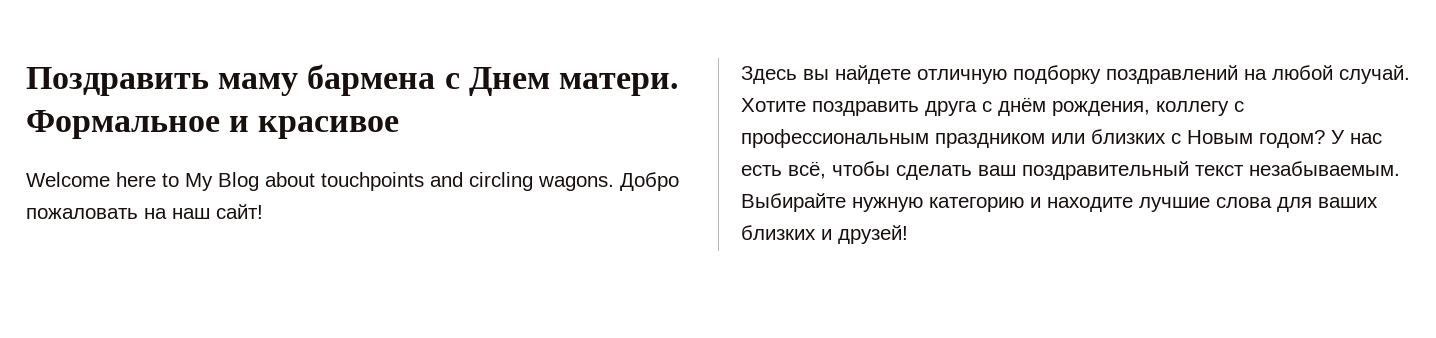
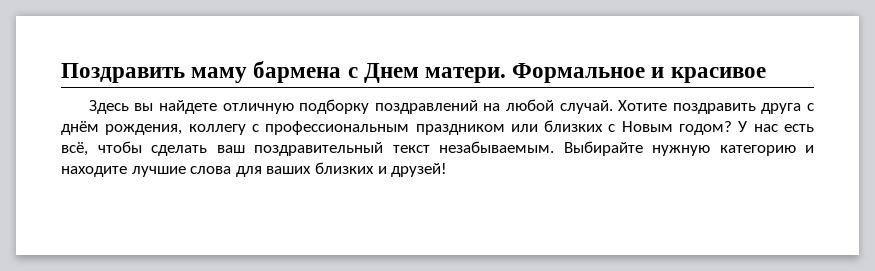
[26,172,679,191] [26,204,263,219] // Welcome here to My Blog about touchpoints and circling wagons. Добро пожаловать на наш сайт! -> (766, 75) none

